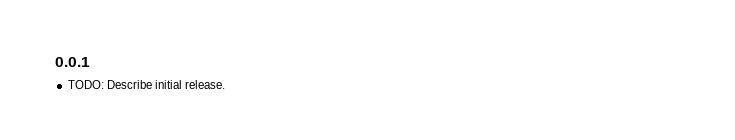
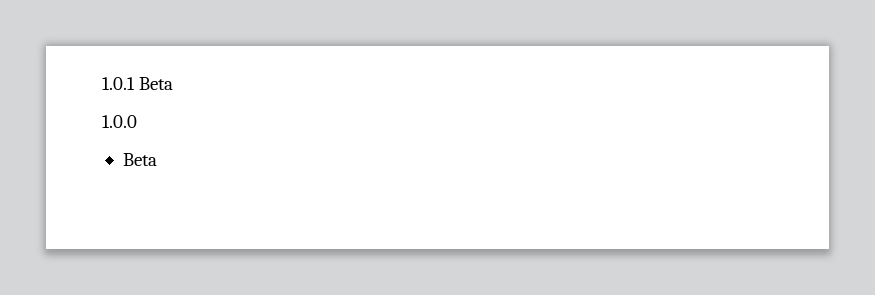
[55,57,90,67] [67,80,225,89] 0.0.1 // TODO: Describe initial release. -> [102,77,174,90] [102,115,137,128] [122,153,157,166] 1.0.1 Beta // 1.0.0 // Beta

